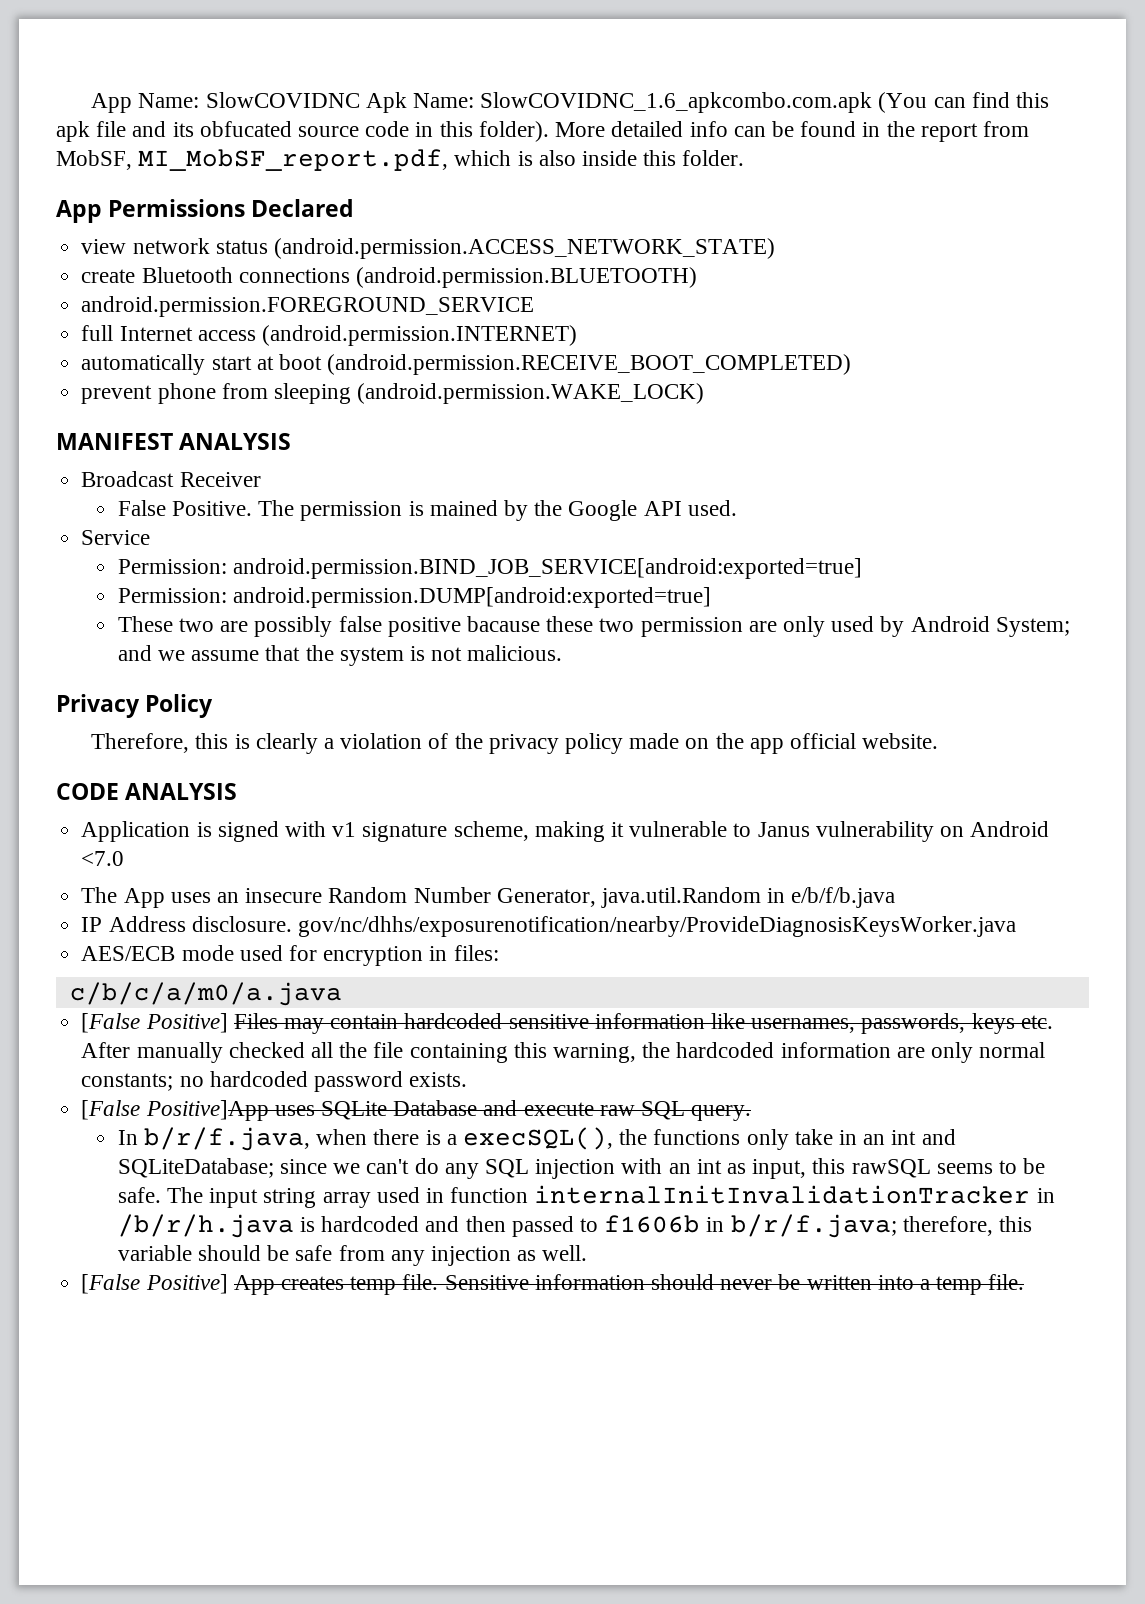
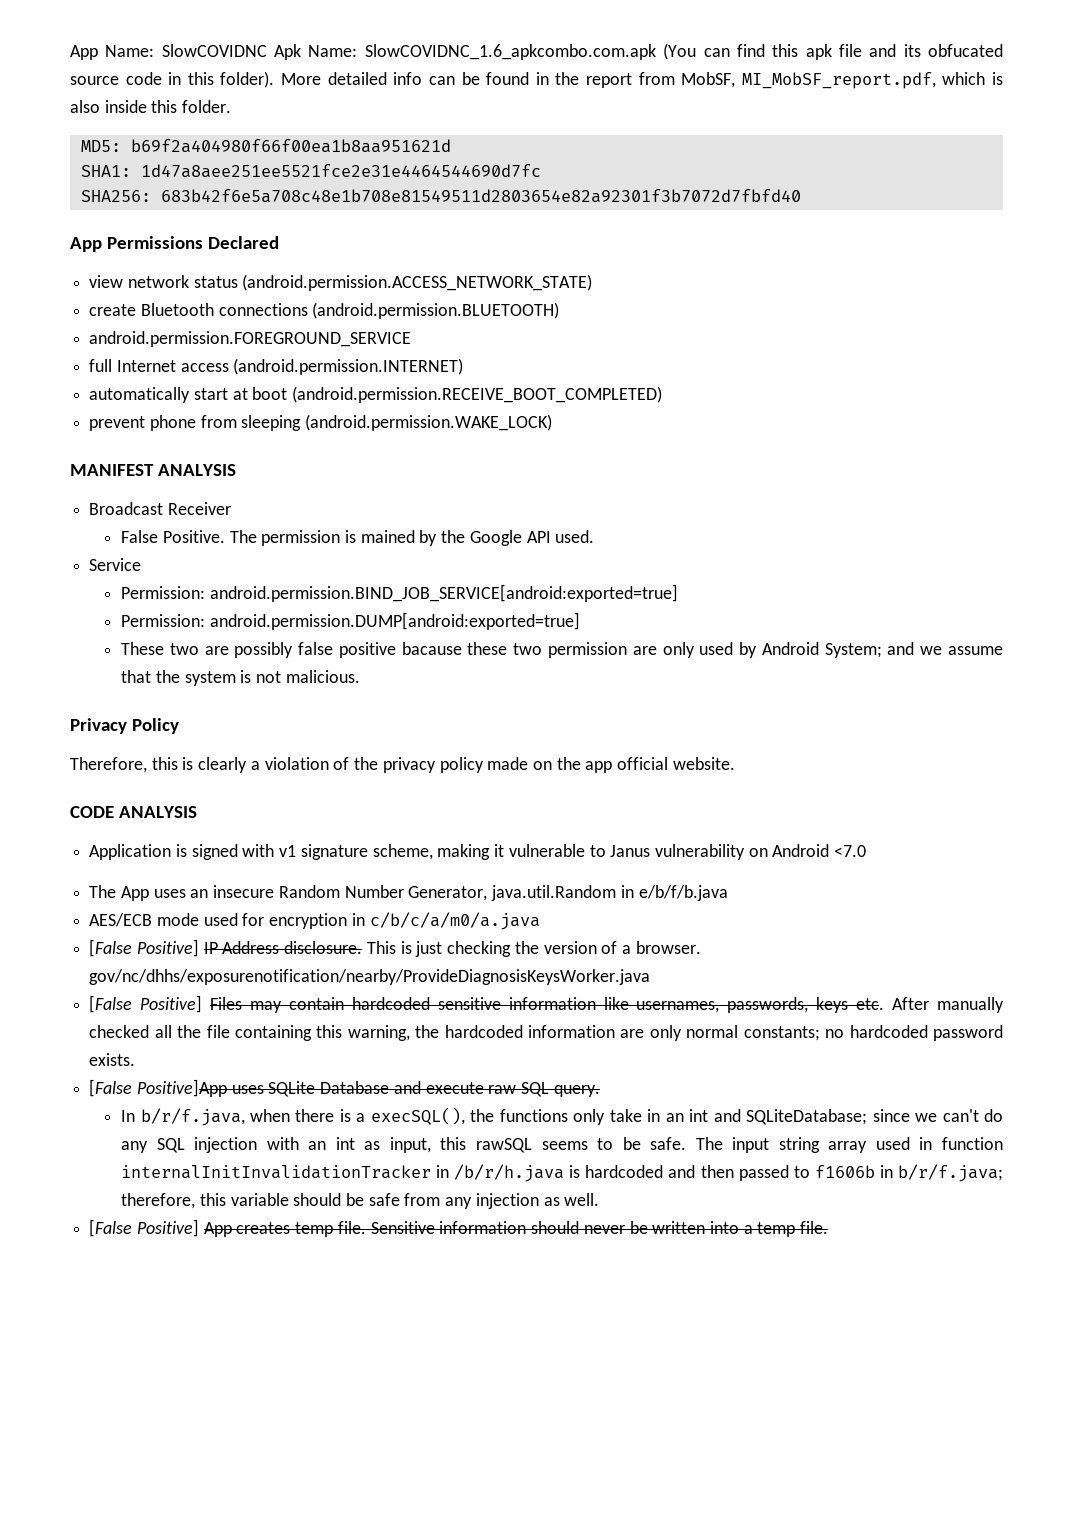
(745, 158) none -> [80,139,451,153] [80,164,541,178] [80,189,801,203] // MD5: b69f2a404980f66f00ea1b8aa951621d // SHA1: 1d47a8aee251ee5521fce2e31e4464544690d7fc // SHA256: 683b42f6e5a708c48e1b708e81549511d2803654e82a92301f3b7072d7fbfd40
[81,916,1016,937] // IP Address disclosure. gov/nc/dhhs/exposurenotification/nearby/ProvideDiagnosisKeysWorker.java -> (728, 893) none
[453,945,499,961] [69,982,342,1006] files: // c/b/c/a/m0/a.java -> [369,912,540,930] [89,939,701,957] [89,969,651,985] c/b/c/a/m0/a.java // [False Positive] IP Address disclosure. This is just checking the version of a browser. gov/nc/dhhs/exposurenotification/nearby/ProvideDiagnosisKeysWorker.java

